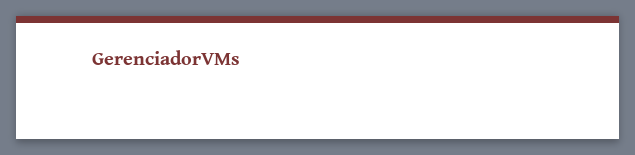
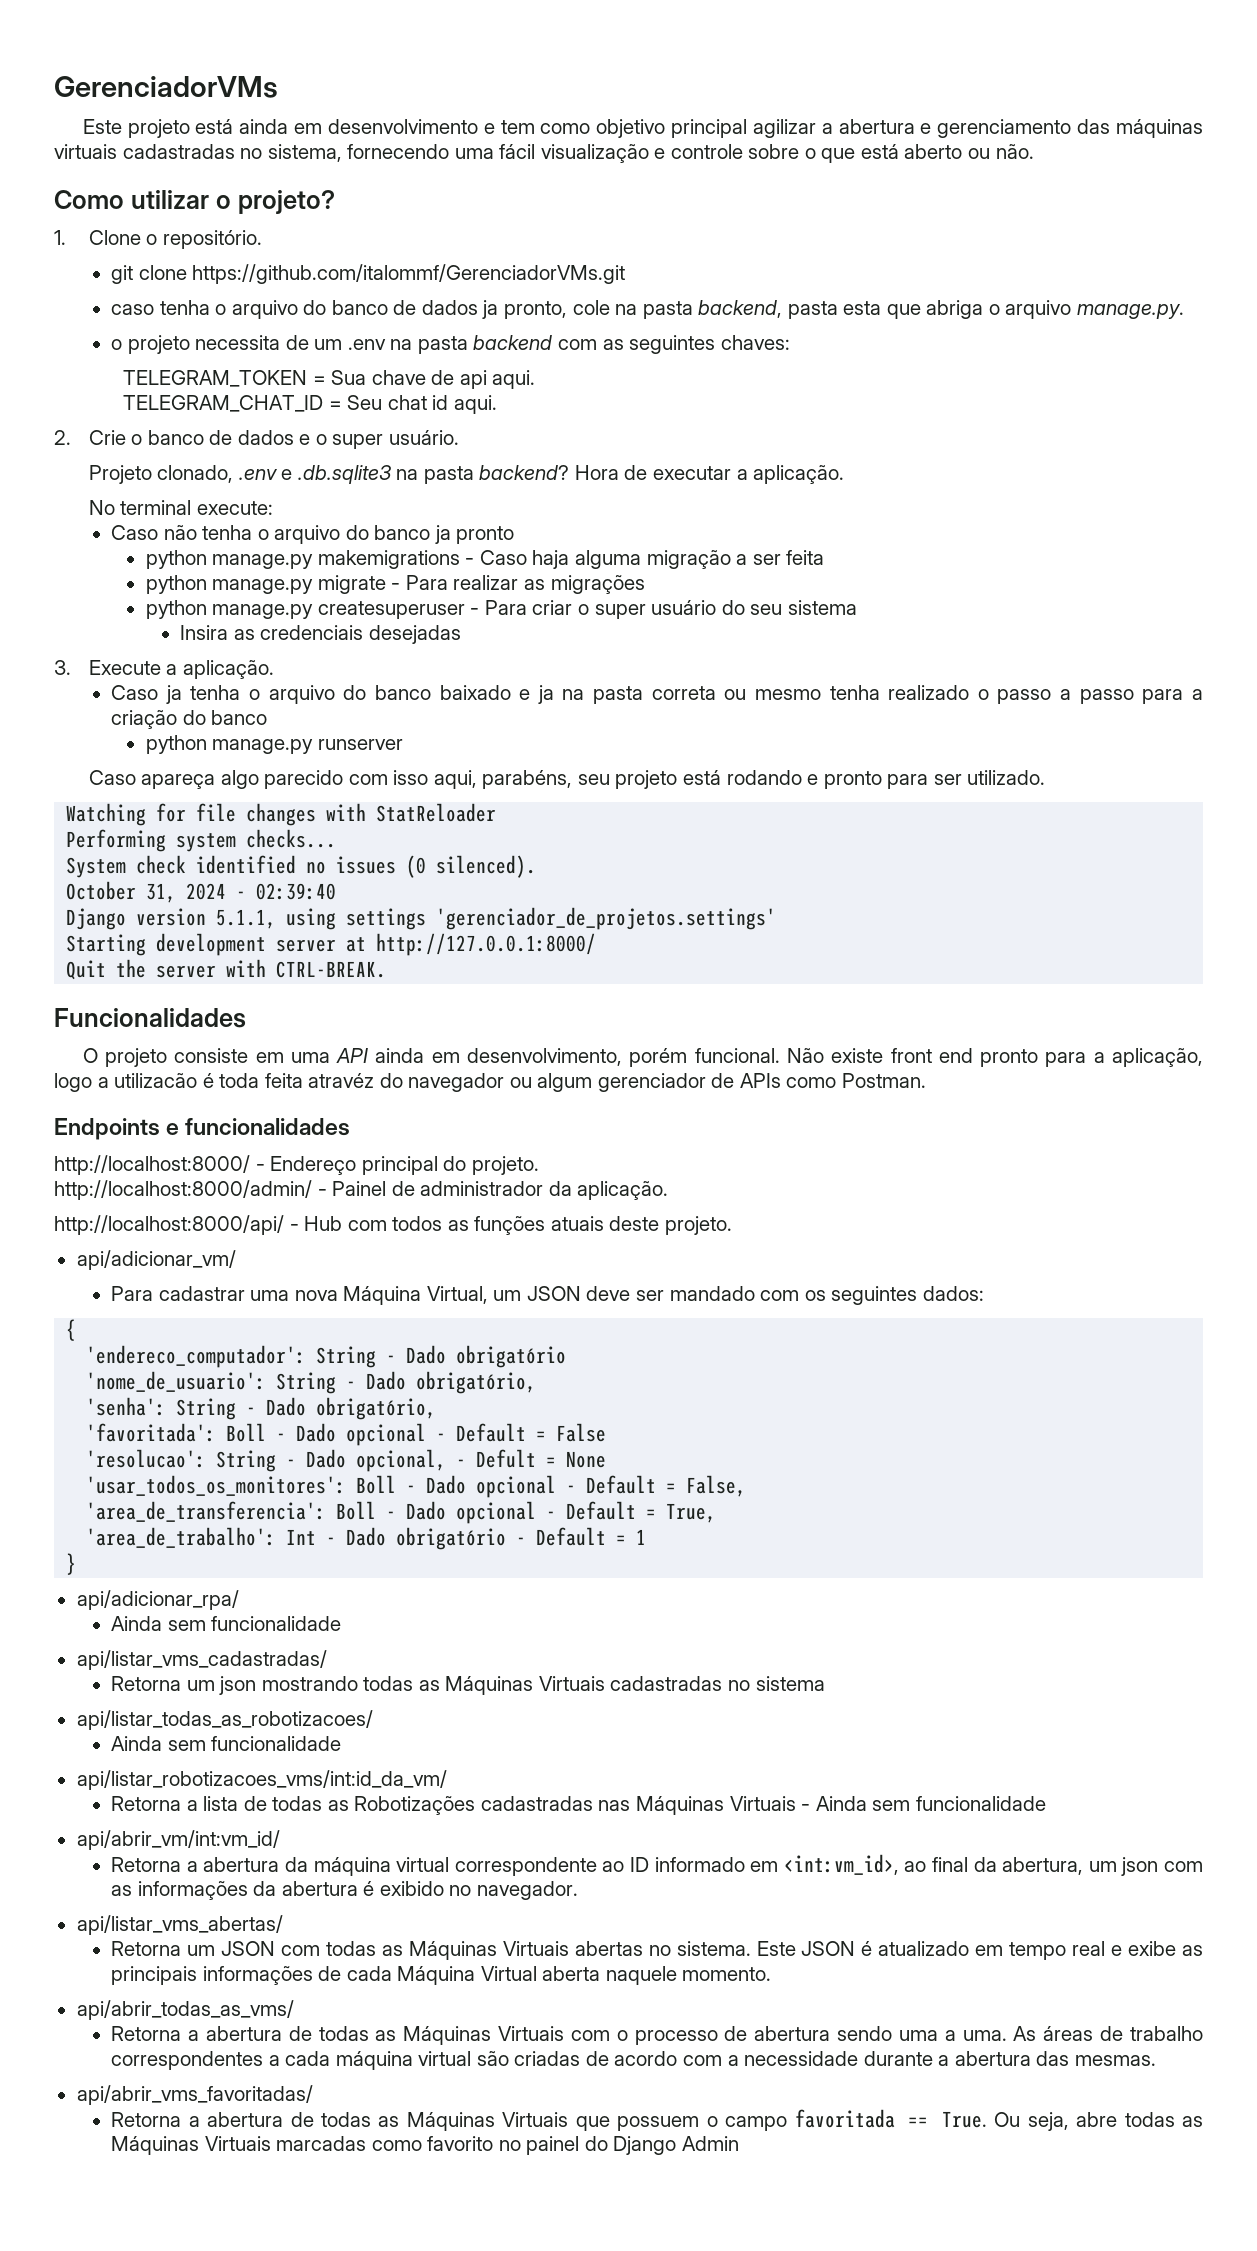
(240, 57) none -> [82,119,1204,138] [54,144,1034,163] [54,190,335,214] [54,230,262,249] [111,264,626,284] [111,300,1184,319] [111,335,790,354] [123,370,536,389] [123,395,497,414] [54,430,459,449] [88,465,845,484] [88,500,273,515] [111,525,515,544] [145,550,825,569] [145,575,645,594] [145,600,857,619] [180,625,462,644] [54,660,274,679] [111,685,1203,704] [111,710,268,729] [145,735,403,754] [88,770,1046,789] [66,803,497,826] [66,829,337,852] [66,855,537,878] [66,881,337,903] [66,907,777,930] [66,933,597,956] [66,959,387,980] [54,1008,246,1028] [82,1048,1203,1067] [54,1073,927,1092] [54,1118,351,1140] [54,1155,539,1175] [54,1180,669,1200] [54,1215,732,1235] [76,1250,236,1270] [111,1286,984,1305] [66,1319,77,1341] [86,1345,567,1368] [86,1371,537,1394] [86,1397,437,1420] [86,1423,607,1446] [86,1449,607,1472] [86,1475,747,1498] [86,1501,717,1524] [86,1527,647,1550] [66,1553,77,1575] [76,1590,239,1610] [111,1616,342,1631] [76,1650,327,1670] [111,1676,825,1695] [76,1710,373,1730] [111,1736,342,1751] [76,1770,447,1790] [111,1796,1046,1815] [76,1830,280,1850] [111,1854,1204,1876] [111,1881,578,1900] [76,1915,283,1935] [111,1941,1203,1960] [111,1966,772,1985] [76,2000,294,2020] [111,2026,1204,2045] [111,2051,1156,2070] [76,2085,313,2105] [111,2109,1203,2131] [111,2136,739,2155] // Este projeto está ainda em desenvolvimento e tem como objetivo principal agilizar a abertura e gerenciamento das máquinas virtuais cadastradas no sistema, fornecendo uma fácil visualização e controle sobre o que está aberto ou não. // Como utilizar o projeto? // 1. Clone o repositório. // git clone https://github.com/italommf/GerenciadorVMs.git // caso tenha o arquivo do banco de dados ja pronto, cole na pasta backend, pasta esta que abriga o arquivo manage.py. // o projeto necessita de um .env na pasta backend com as seguintes chaves: // TELEGRAM_TOKEN = Sua chave de api aqui. // TELEGRAM_CHAT_ID = Seu chat id aqui. // 2. Crie o banco de dados e o super usuário. // Projeto clonado, .env e .db.sqlite3 na pasta backend? Hora de executar a aplicação. // No terminal execute: // Caso não tenha o arquivo do banco ja pronto // python manage.py makemigrations - Caso haja alguma migração a ser feita // python manage.py migrate - Para realizar as migrações // python manage.py createsuperuser - Para criar o super usuário do seu sistema // Insira as credenciais desejadas // 3. Execute a aplicação. // Caso ja tenha o arquivo do banco baixado e ja na pasta correta ou mesmo tenha realizado o passo a passo para a criação do banco // python manage.py runserver // Caso apareça algo parecido com isso aqui, parabéns, seu projeto está rodando e pronto para ser utilizado. // Watching for file changes with StatReloader // Performing system checks... // System check identified no issues (0 silenced). // October 31, 2024 - 02:39:40 // Django version 5.1.1, using settings 'gerenciador_de_projetos.settings' // Starting development server at http://127.0.0.1:8000/ // Quit the server with CTRL-BREAK. // Funcionalidades // O projeto consiste em uma API ainda em desenvolvimento, porém funcional. Não existe front end pronto para a aplicação, logo a utilizacão é toda feita atravéz do navegador ou algum gerenciador de APIs como Postman. // Endpoints e funcionalidades // http://localhost:8000/ - Endereço principal do projeto. // http://localhost:8000/admin/ - Painel de administrador da aplicação. // http://localhost:8000/api/ - Hub com todos as funções atuais deste projeto. // api/adicionar_vm/ // Para cadastrar uma nova Máquina Virtual, um JSON deve ser mandado com os seguintes dados: // { // 'endereco_computador': String - Dado obrigatório // 'nome_de_usuario': String - Dado obrigatório, // 'senha': String - Dado obrigatório, // 'favoritada': Boll - Dado opcional - Default = False // 'resolucao': String - Dado opcional, - Defult = None // 'usar_todos_os_monitores': Boll - Dado opcional - Default = False, // 'area_de_transferencia': Boll - Dado opcional - Default = True, // 'area_de_trabalho': Int - Dado obrigatório - Default = 1 // } // api/adicionar_rpa/ // Ainda sem funcionalidade // api/listar_vms_cadastradas/ // Retorna um json mostrando todas as Máquinas Virtuais cadastradas no sistema // api/listar_todas_as_robotizacoes/ // Ainda sem funcionalidade // api/listar_robotizacoes_vms/int:id_da_vm/ // Retorna a lista de todas as Robotizações cadastradas nas Máquinas Virtuais - Ainda sem funcionalidade // api/abrir_vm/int:vm_id/ // Retorna a abertura da máquina virtual correspondente ao ID informado em <int:vm_id>, ao final da abertura, um json com as informações da abertura é exibido no navegador. // api/listar_vms_abertas/ // Retorna um JSON com todas as Máquinas Virtuais abertas no sistema. Este JSON é atualizado em tempo real e exibe as principais informações de cada Máquina Virtual aberta naquele momento. // api/abrir_todas_as_vms/ // Retorna a abertura de todas as Máquinas Virtuais com o processo de abertura sendo uma a uma. As áreas de trabalho correspondentes a cada máquina virtual são criadas de acordo com a necessidade durante a abertura das mesmas. // api/abrir_vms_favoritadas/ // Retorna a abertura de todas as Máquinas Virtuais que possuem o campo favoritada == True. Ou seja, abre todas as Máquinas Virtuais marcadas como favorito no painel do Django Admin

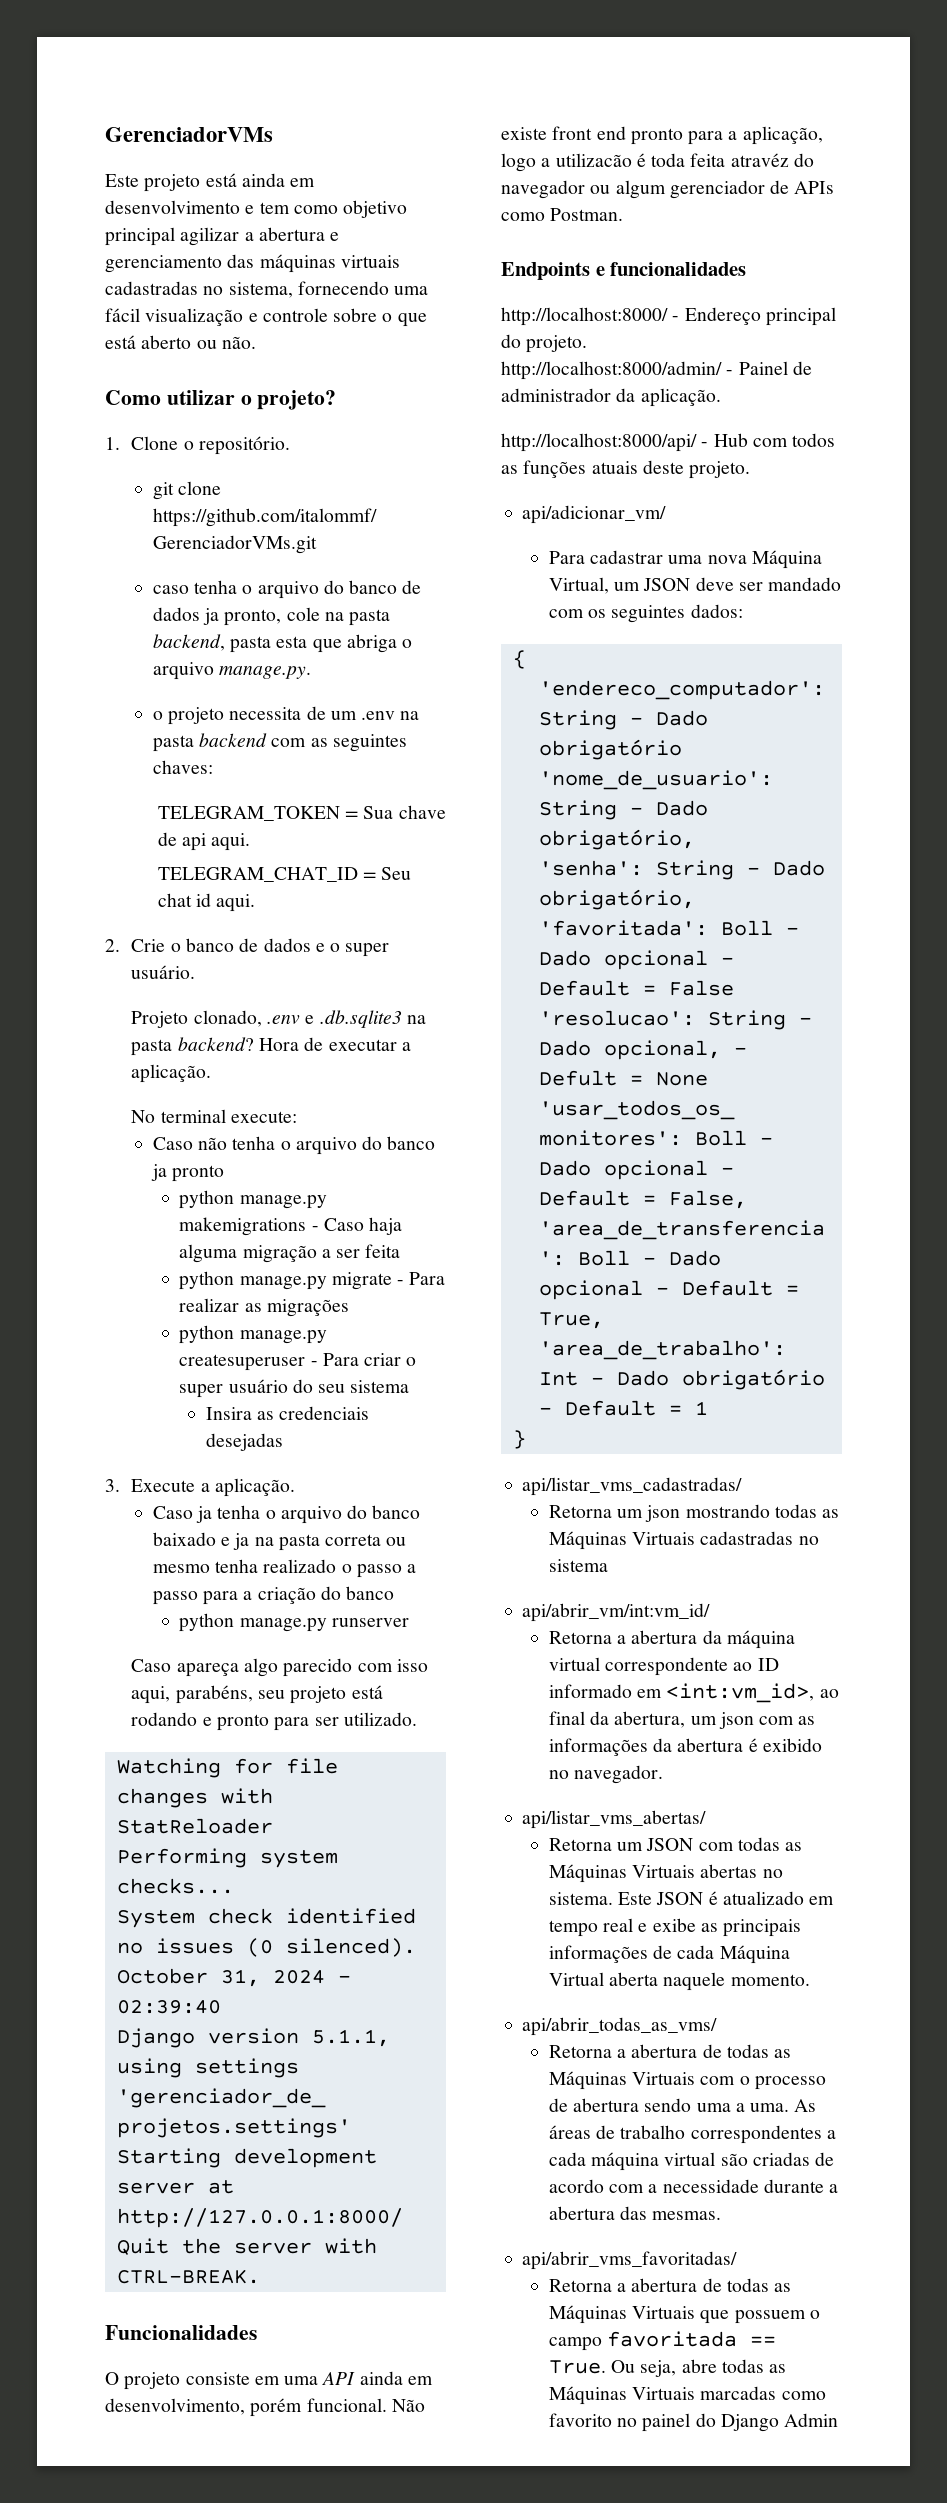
[76,1590,239,1610] [111,1616,342,1631] // api/adicionar_rpa/ // Ainda sem funcionalidade -> (526, 1439) none
[76,1710,373,1730] [111,1736,342,1751] [76,1770,447,1790] [111,1796,1046,1815] // api/listar_todas_as_robotizacoes/ // Ainda sem funcionalidade // api/listar_robotizacoes_vms/int:id_da_vm/ // Retorna a lista de todas as Robotizações cadastradas nas Máquinas Virtuais - Ainda sem funcionalidade -> (608, 1565) none

